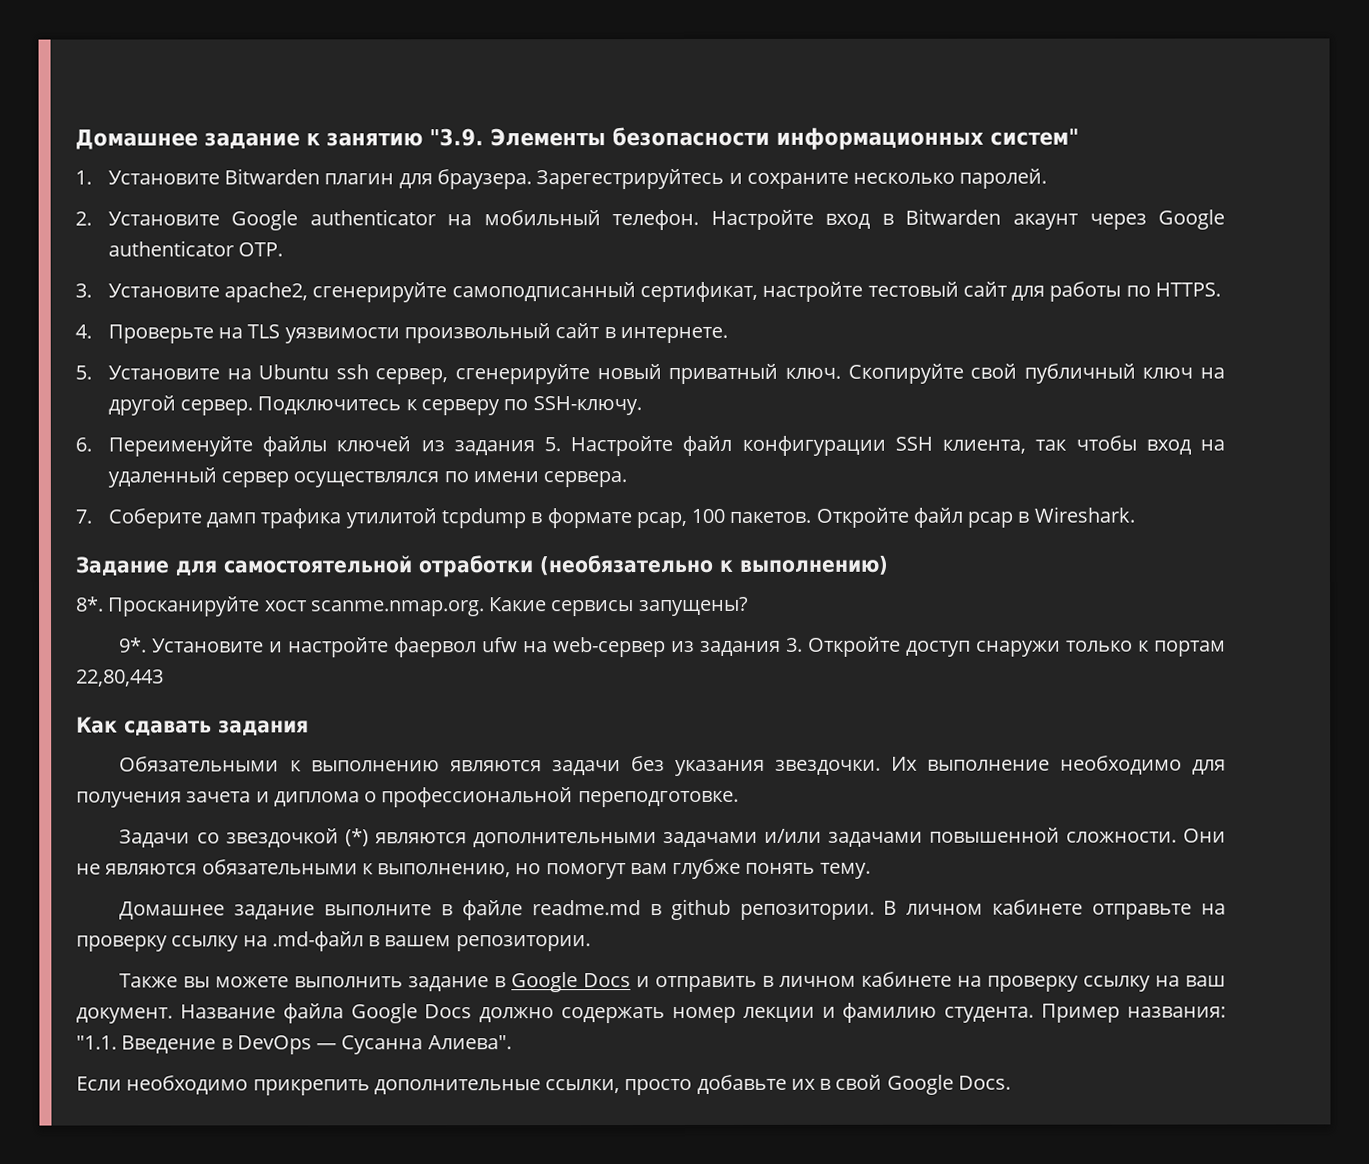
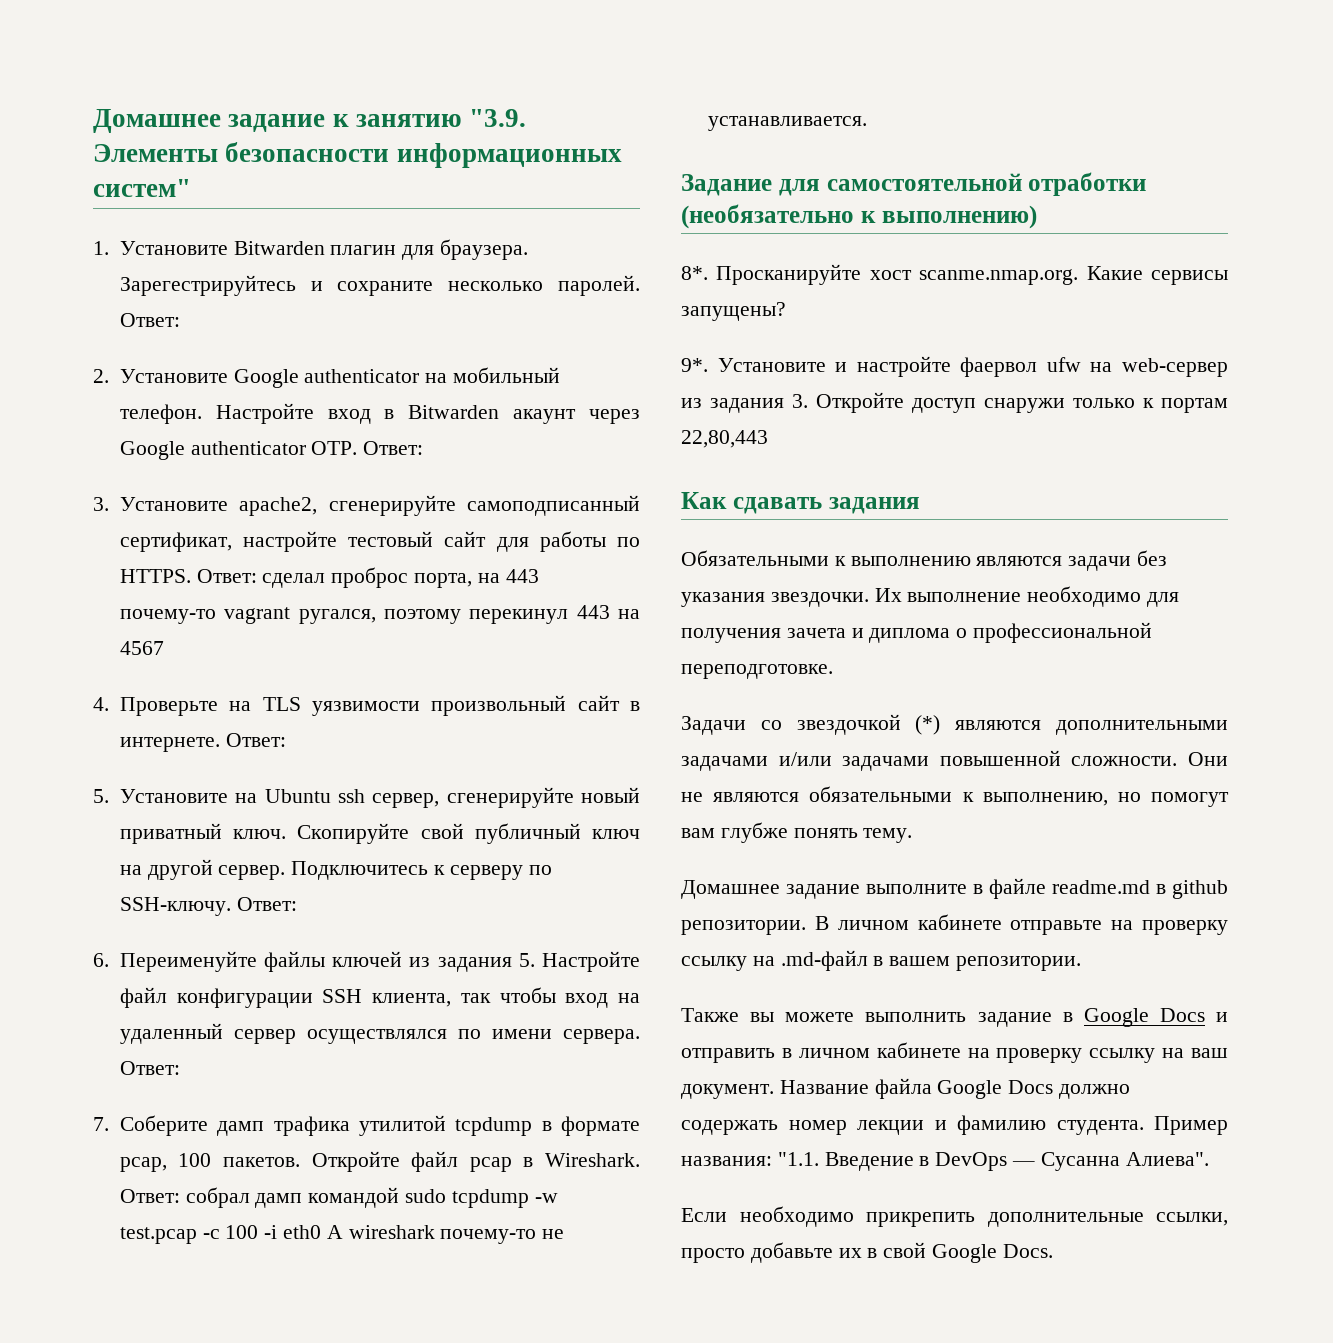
(1048, 178) none -> [119,313,180,327] Ответ:
(284, 249) none -> [363,441,424,455] Ответ:
(1221, 289) none -> [196,567,539,588] [119,605,640,624] [119,641,164,655] Ответ: сделал проброс порта, на 443 почему-то vagrant ругался, поэтому перекинул 443 на 4567
(728, 335) none -> [225,733,286,747] Ответ:
(642, 406) none -> [236,897,297,911] Ответ:
(628, 479) none -> [119,1061,180,1075] Ответ:
(1135, 514) none -> [119,1187,558,1208] [119,1225,565,1244] [707,116,867,131] Ответ: собрал дамп командой sudo tcpdump -w test.pcap -c 100 -i eth0 А wireshark почему-то не устанавливается.

